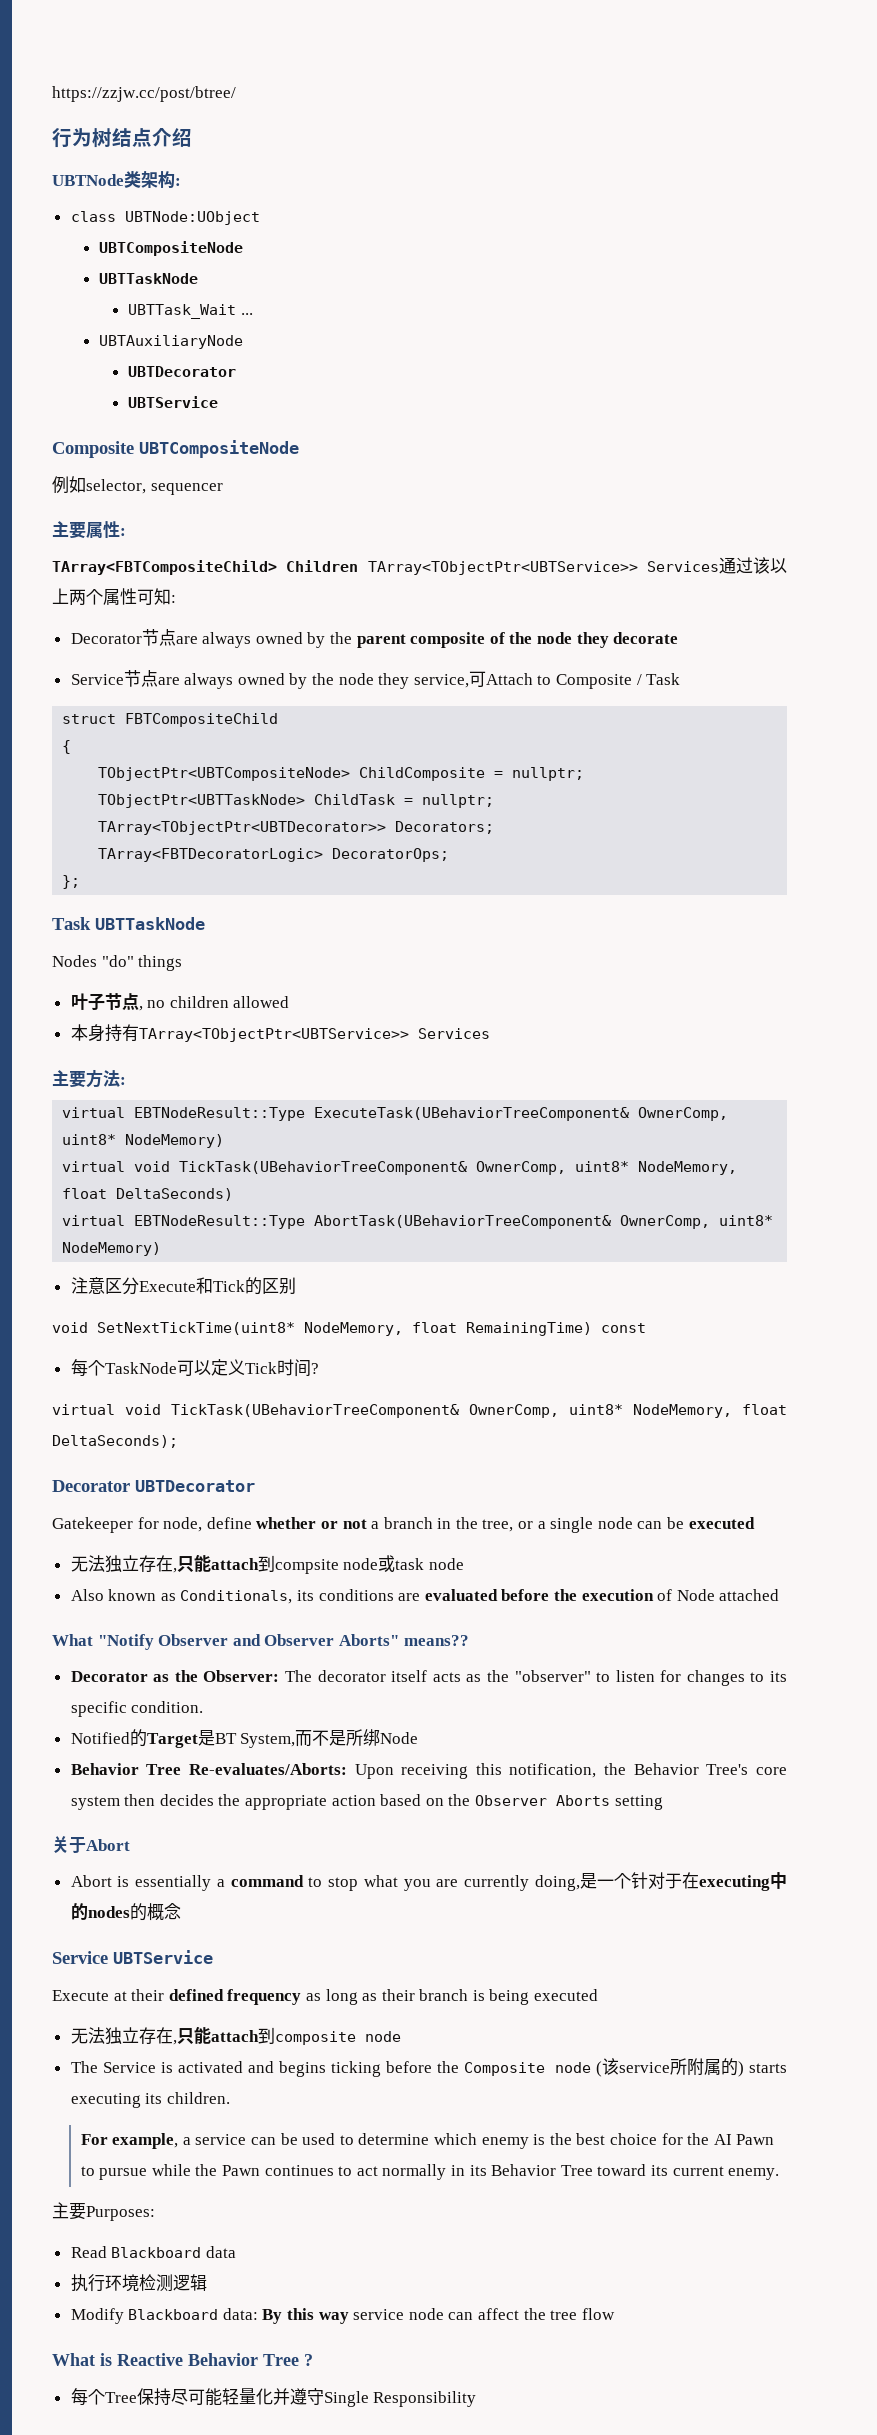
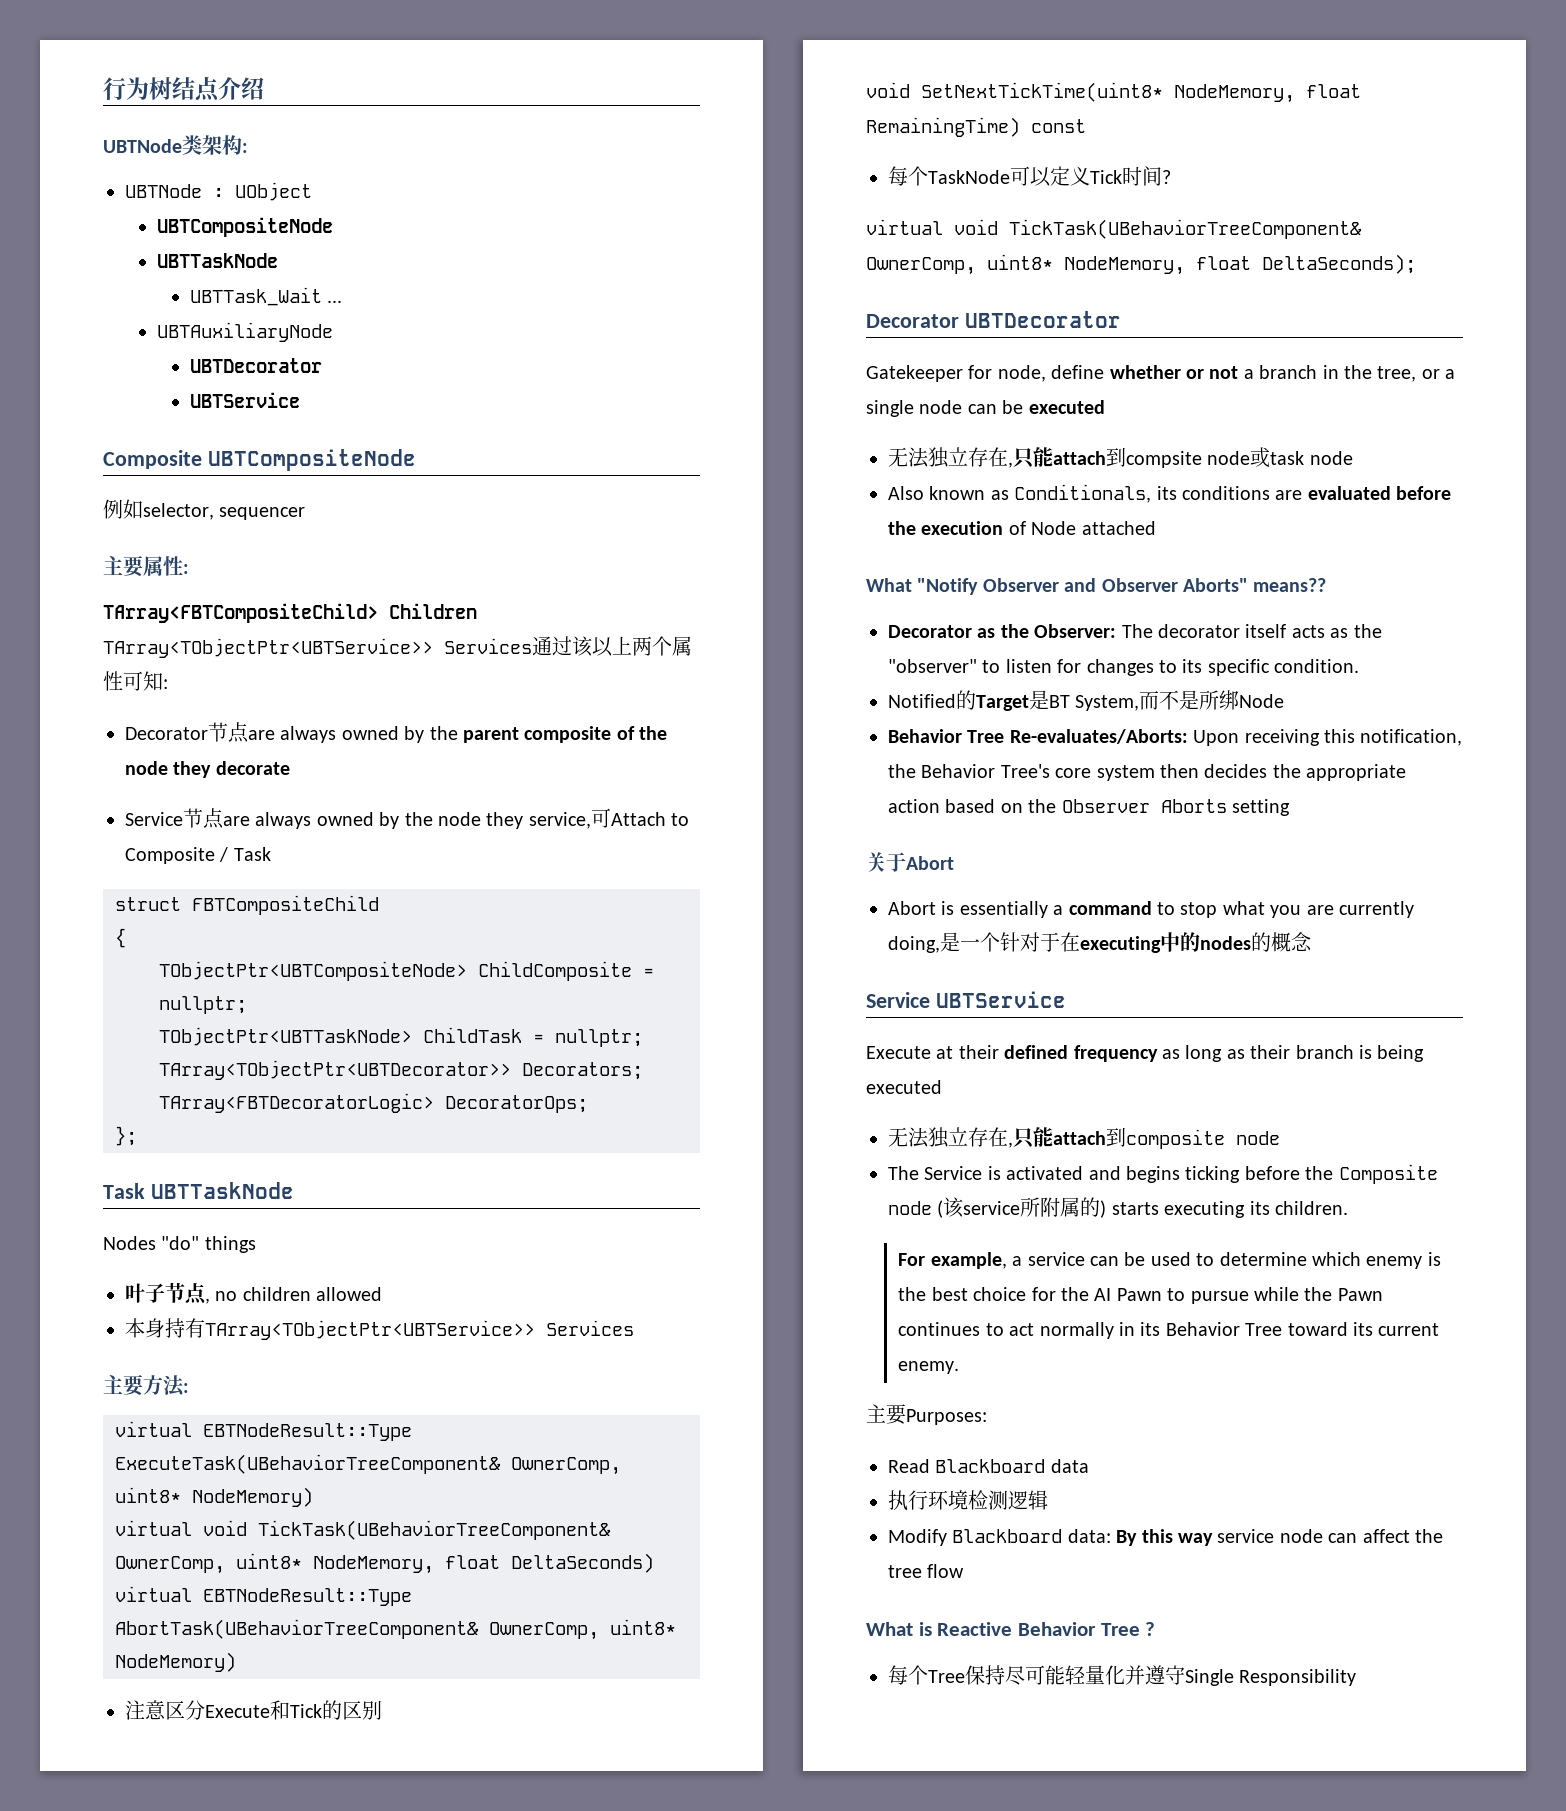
[52,86,236,102] https://zzjw.cc/post/btree/ // -> (103, 89) none
[70,211,260,225] class UBTNode:UObject -> [125,182,312,201] UBTNode : UObject

